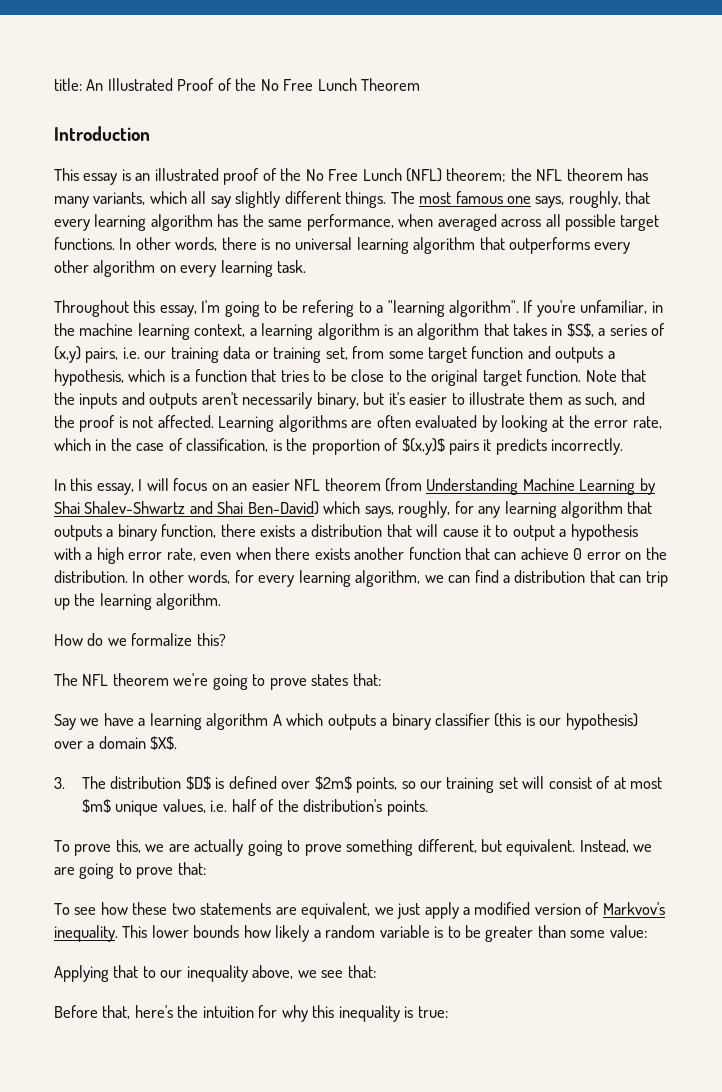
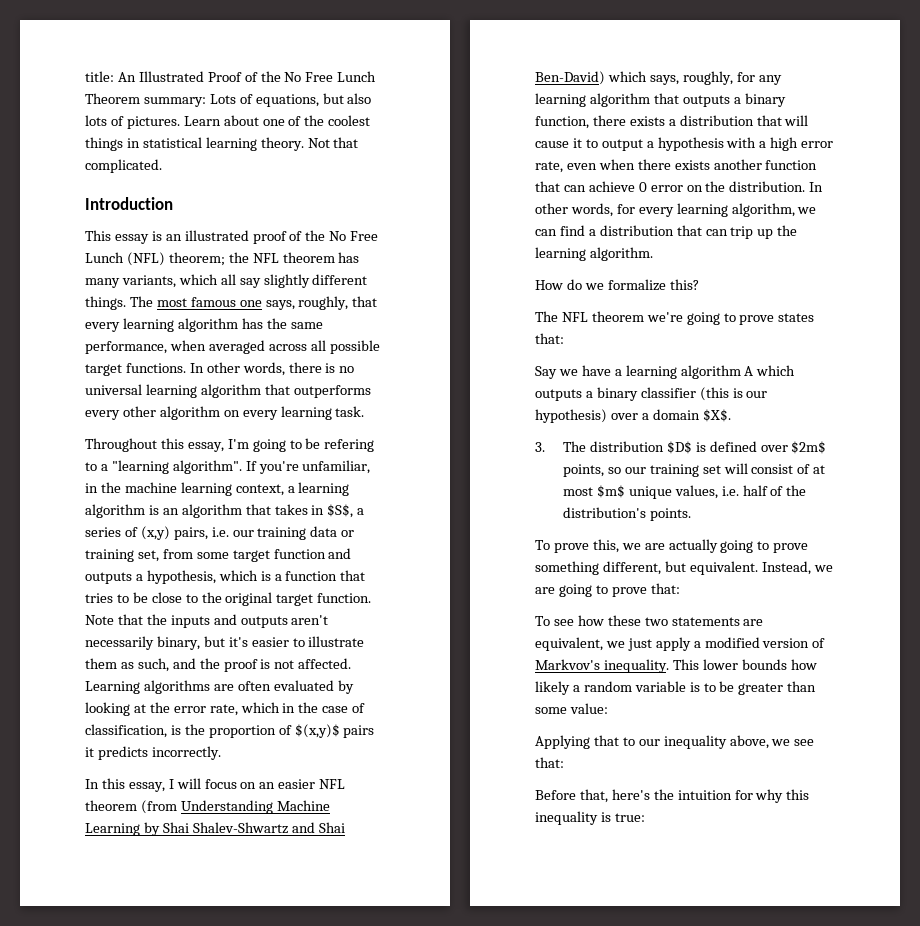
(421, 84) none -> [143,93,372,107] [85,115,371,129] [85,137,359,151] [85,159,162,173] summary: Lots of equations, but also lots of pictures. Learn about one of the coolest things in statistical learning theory. Not that complicated.

